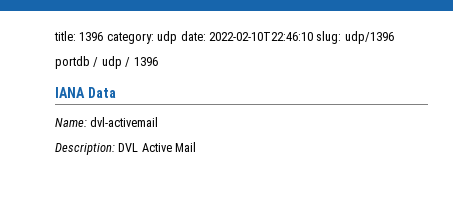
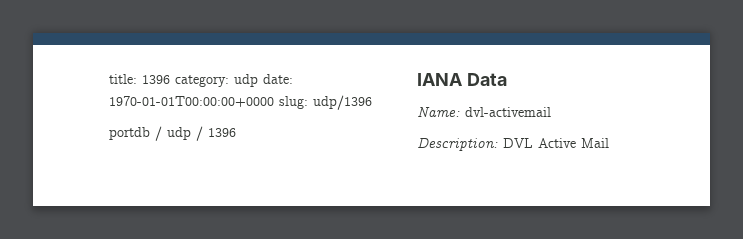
[208,32,313,41] 2022-02-10T22:46:10 -> [109,96,274,107] 1970-01-01T00:00:00+0000

